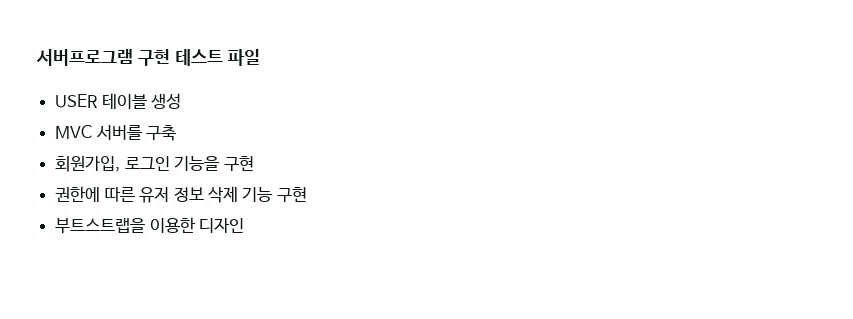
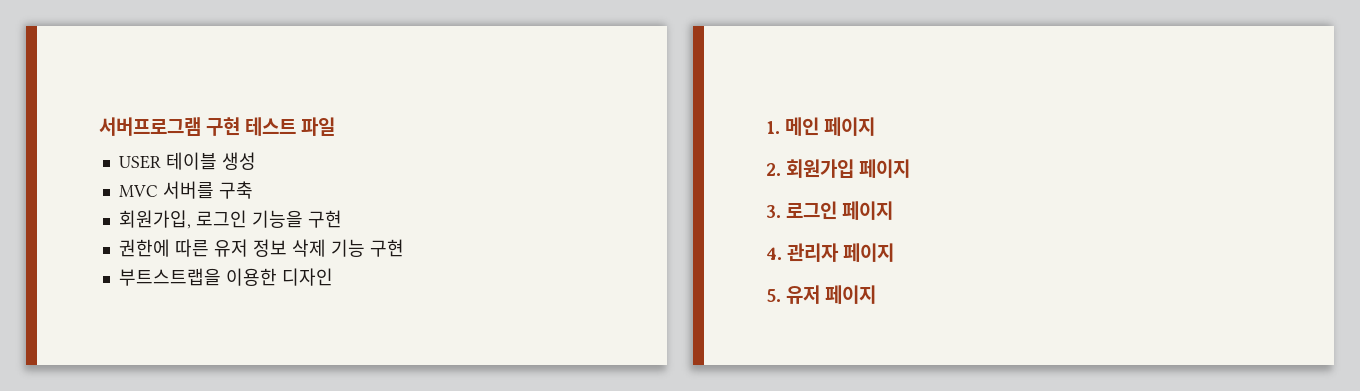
(245, 225) none -> [766,117,876,136] [766,159,911,178] [766,201,894,220] [766,243,895,262] [766,285,877,304] // 1. 메인 페이지 // 2. 회원가입 페이지 // 3. 로그인 페이지 // 4. 관리자 페이지 // 5. 유저 페이지

